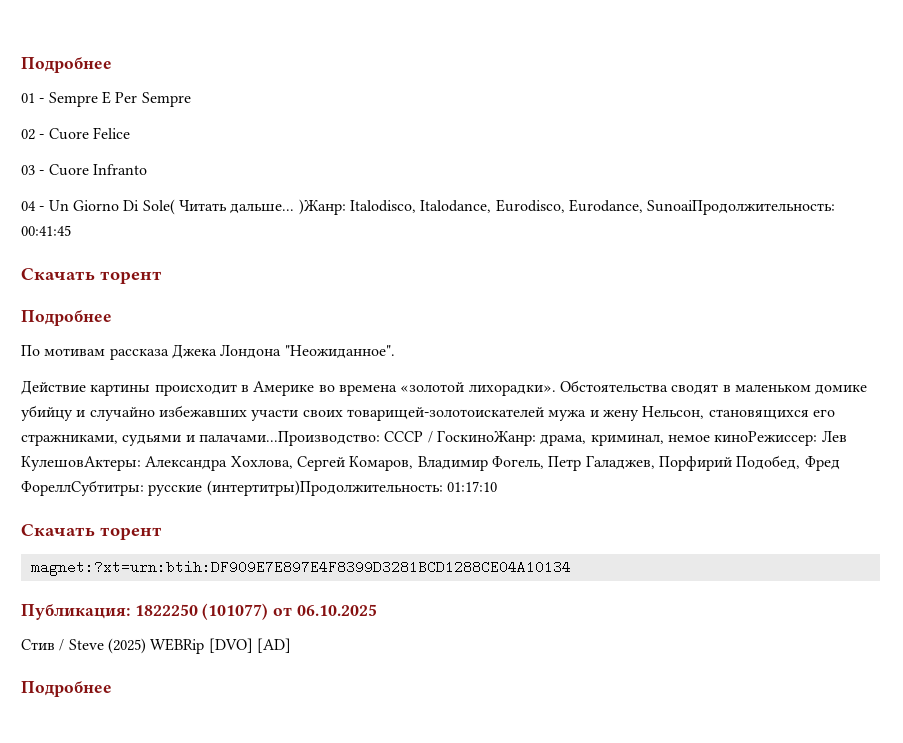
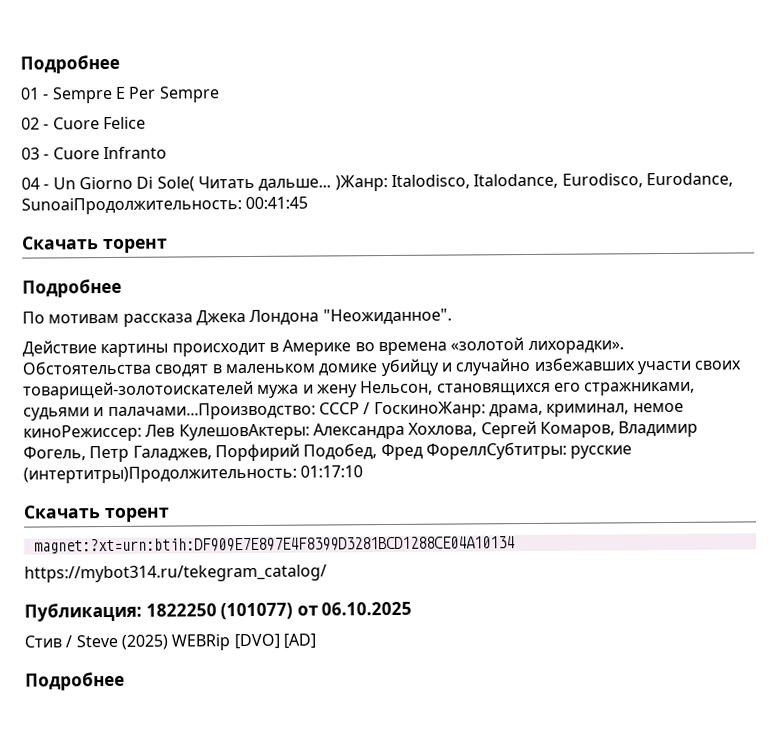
(571, 568) none -> [24,564,327,583] // https://mybot314.ru/tekegram_catalog/

